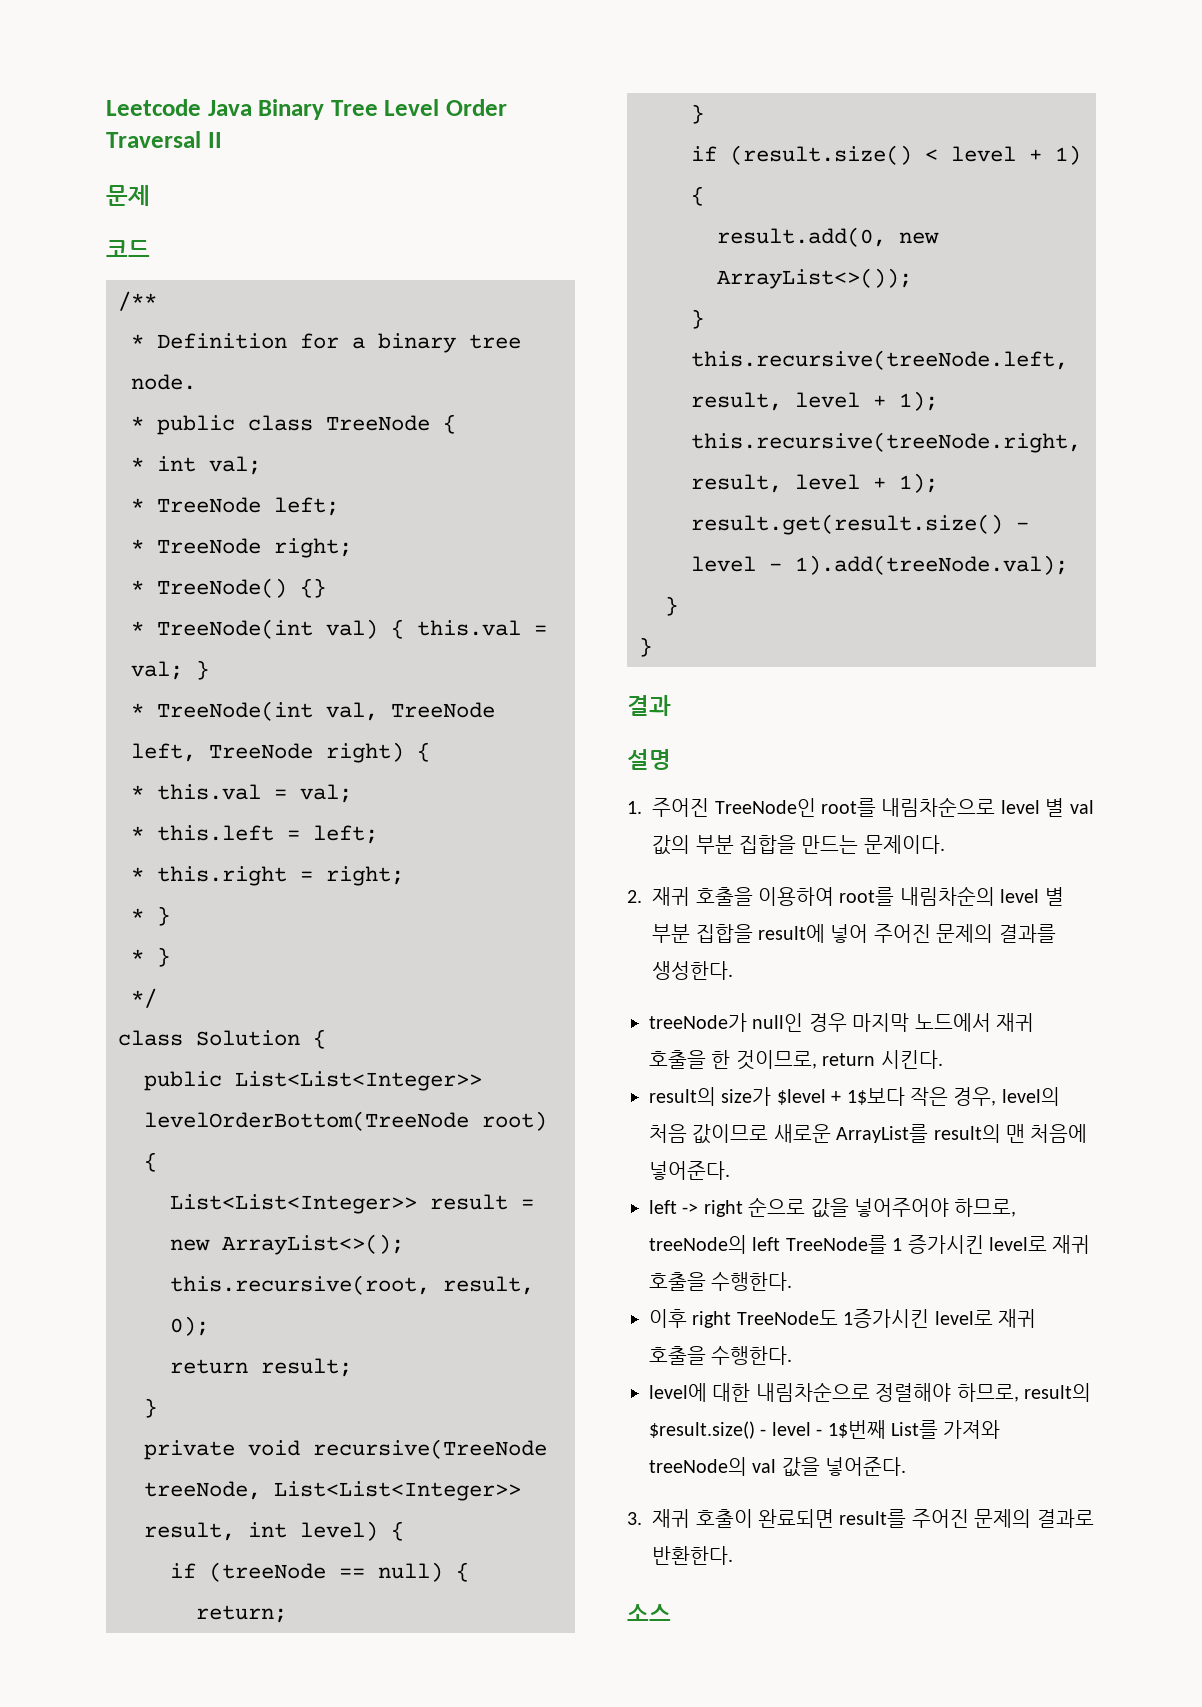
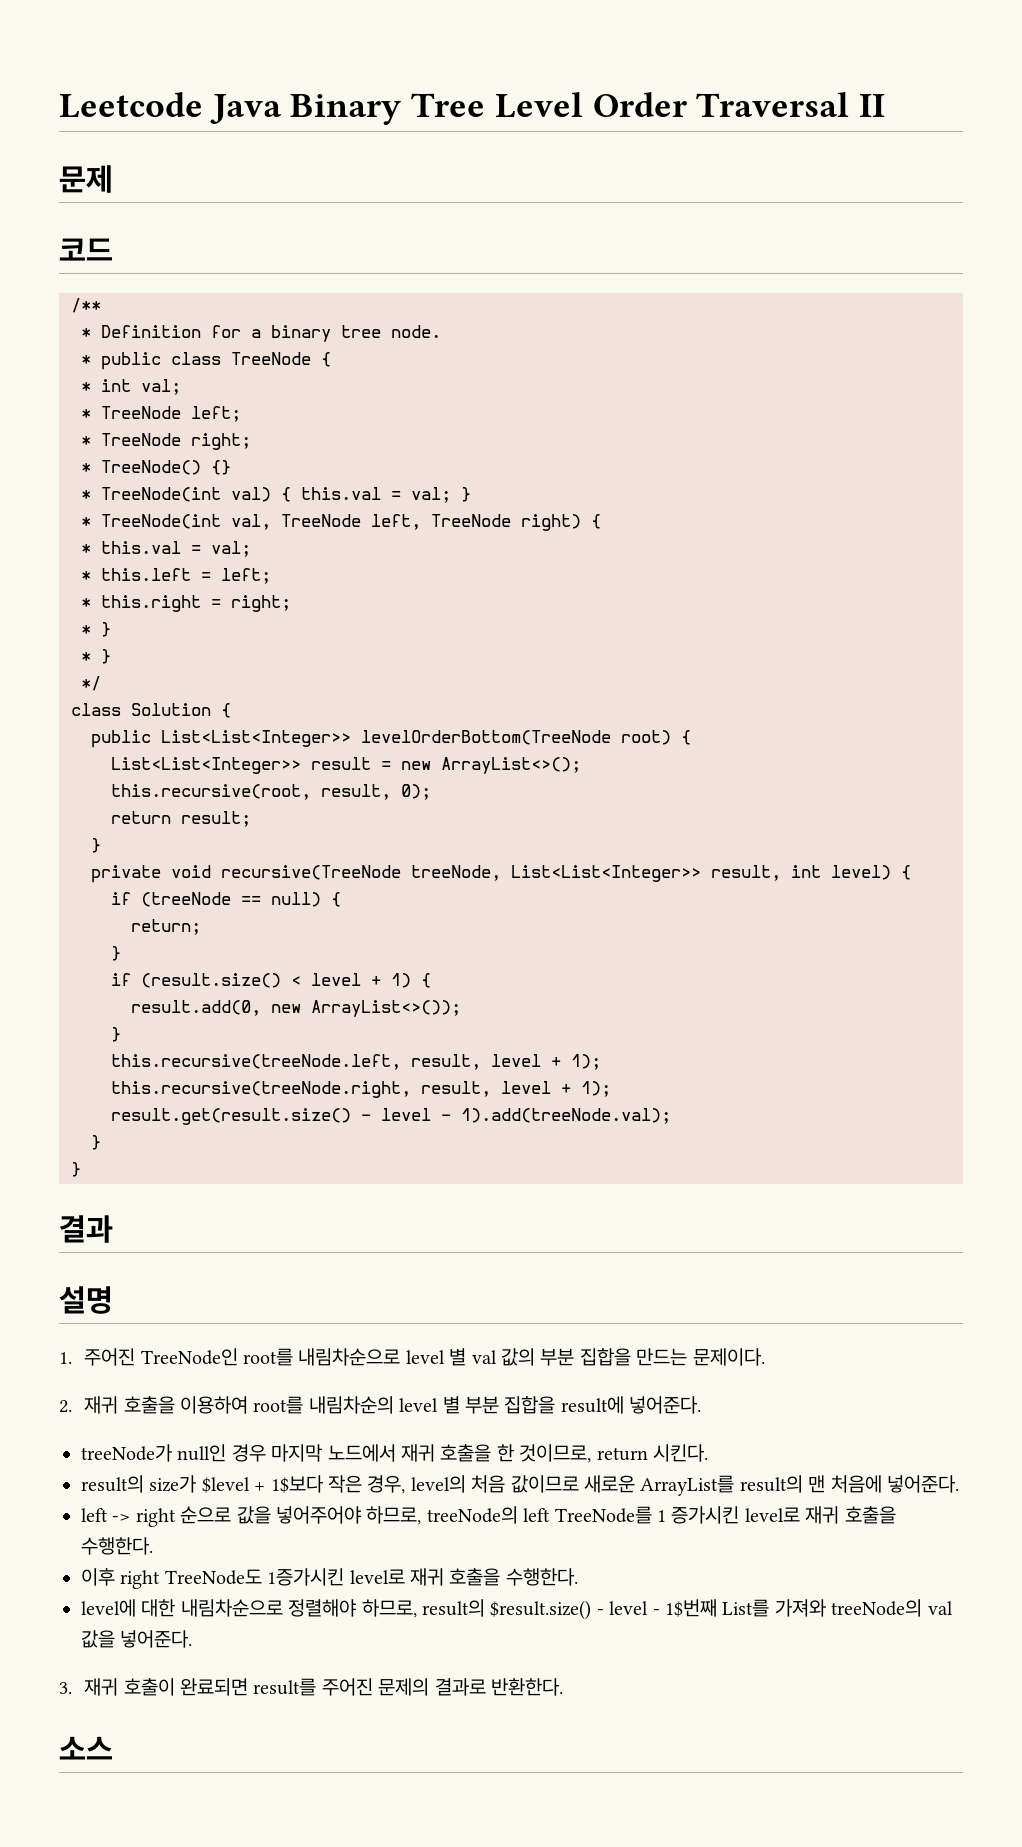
[830,924,1056,943] [652,961,734,980] 넣어 주어진 문제의 결과를 생성한다. -> [629,1396,702,1414] 넣어준다.

